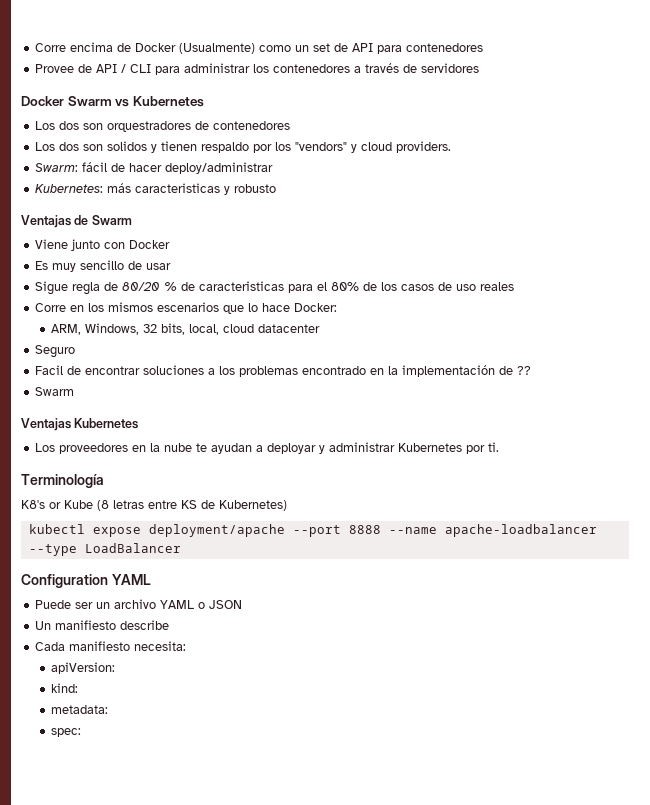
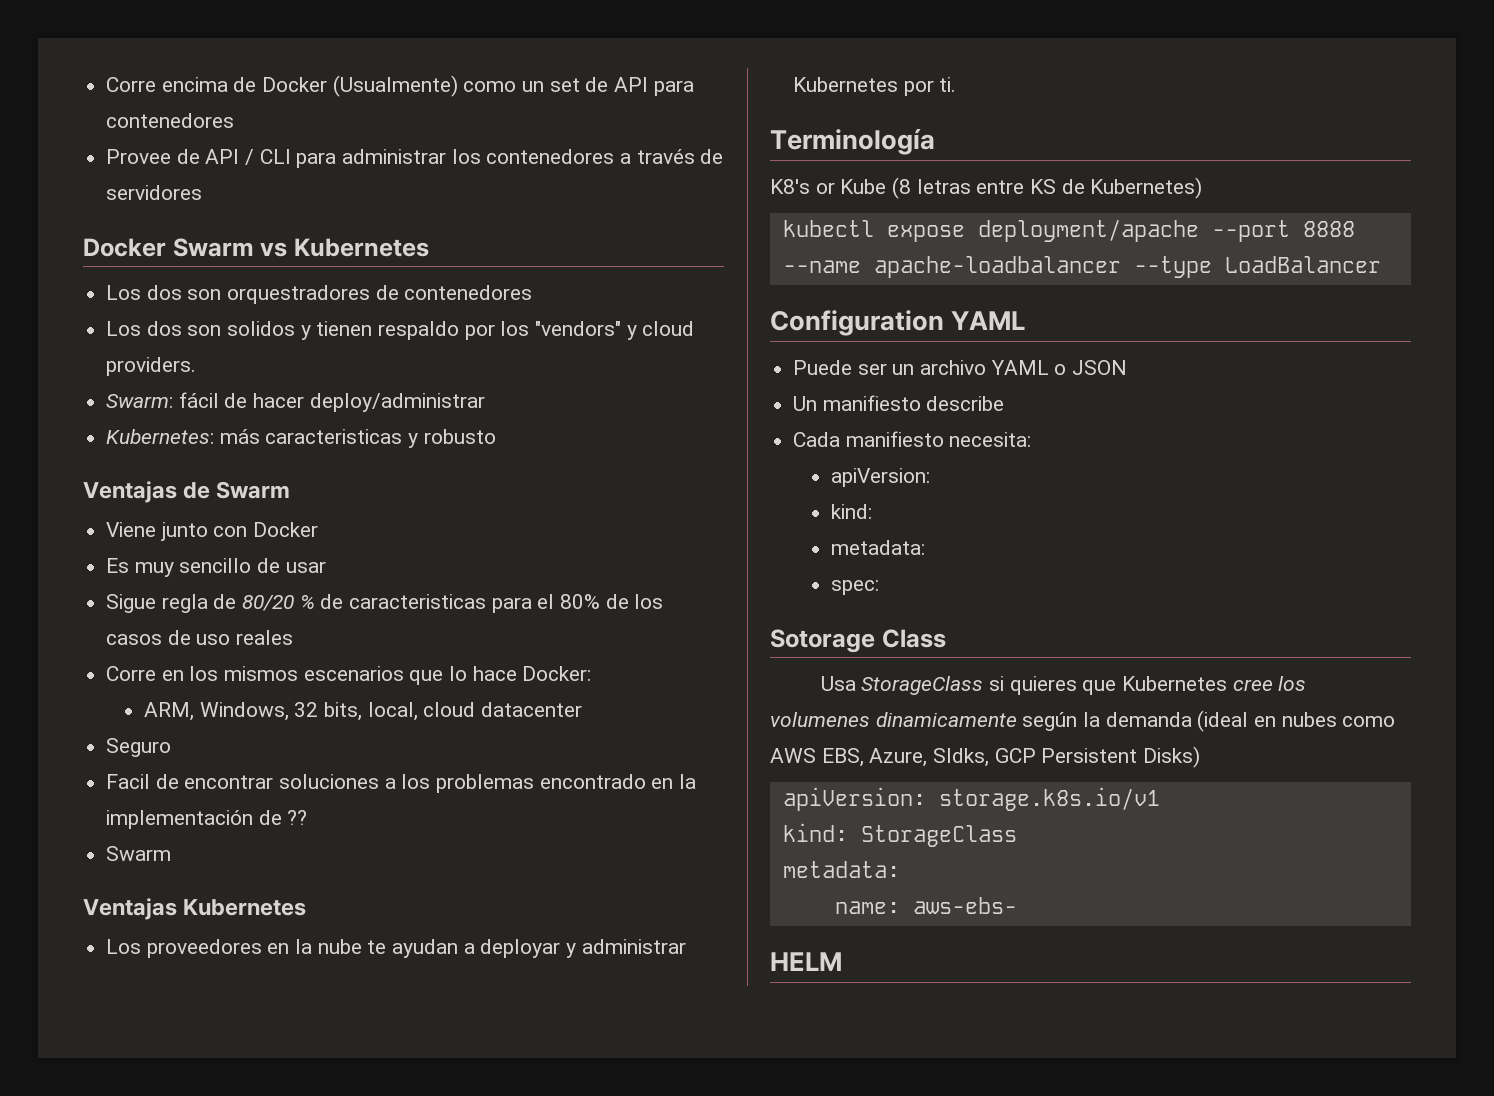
(82, 732) none -> [770,629,946,653] [820,676,1307,695] [770,710,1396,732] [770,746,1201,768] [782,787,1160,811] [782,823,1017,847] [782,861,900,878] [834,897,1017,914] [770,952,842,971] // Sotorage Class // Usa StorageClass si quieres que Kubernetes cree los volumenes dinamicamente según la demanda (ideal en nubes como AWS EBS, Azure, SIdks, GCP Persistent Disks) // apiVersion: storage.k8s.io/v1 // kind: StorageClass // metadata: // name: aws-ebs- // HELM

